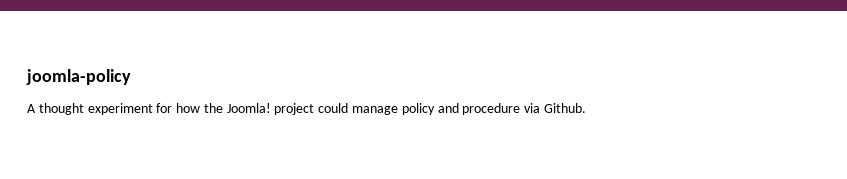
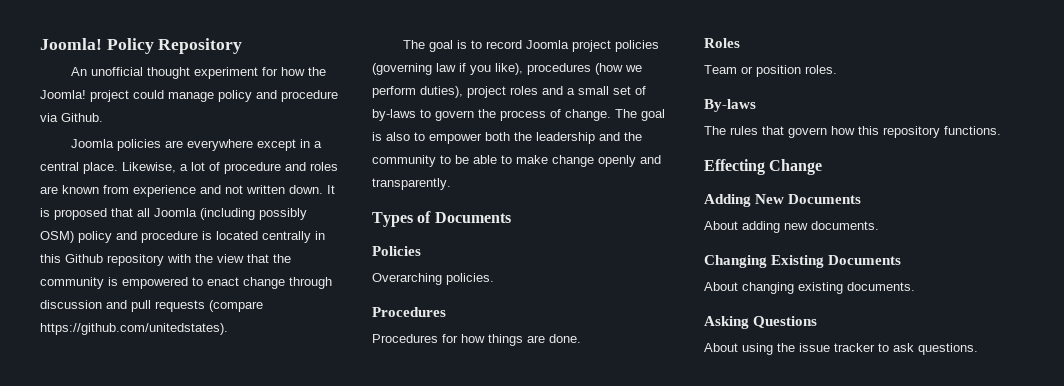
[26,69,131,85] [27,104,36,113] joomla-policy // A -> [40,38,243,54] [70,67,143,76] Joomla! Policy Repository // An unofficial
(586, 108) none -> [70,139,322,151] [40,162,338,174] [40,185,335,197] [40,208,307,220] [40,231,325,243] [40,254,291,266] [40,277,332,289] [40,300,263,312] [40,323,228,335] [402,40,659,52] [372,63,642,75] [372,86,646,98] [372,109,665,121] [372,132,642,144] [372,155,661,167] [372,178,451,190] [372,211,511,227] [372,246,421,256] [372,273,494,285] [372,307,446,317] [372,334,581,346] [704,38,740,48] [704,65,837,77] [704,99,756,112] [704,126,1001,138] [704,159,823,175] [704,194,862,207] [704,221,879,233] [704,255,902,268] [704,282,915,294] [704,316,818,329] [704,343,978,355] // Joomla policies are everywhere except in a central place. Likewise, a lot of procedure and roles are known from experience and not written down. It is proposed that all Joomla (including possibly OSM) policy and procedure is located centrally in this Github repository with the view that the community is empowered to enact change through discussion and pull requests (compare https://github.com/unitedstates). // The goal is to record Joomla project policies (governing law if you like), procedures (how we perform duties), project roles and a small set of by-laws to govern the process of change. The goal is also to empower both the leadership and the community to be able to make change openly and transparently. // Types of Documents // Policies // Overarching policies. // Procedures // Procedures for how things are done. // Roles // Team or position roles. // By-laws // The rules that govern how this repository functions. // Effecting Change // Adding New Documents // About adding new documents. // Changing Existing Documents // About changing existing documents. // Asking Questions // About using the issue tracker to ask questions.

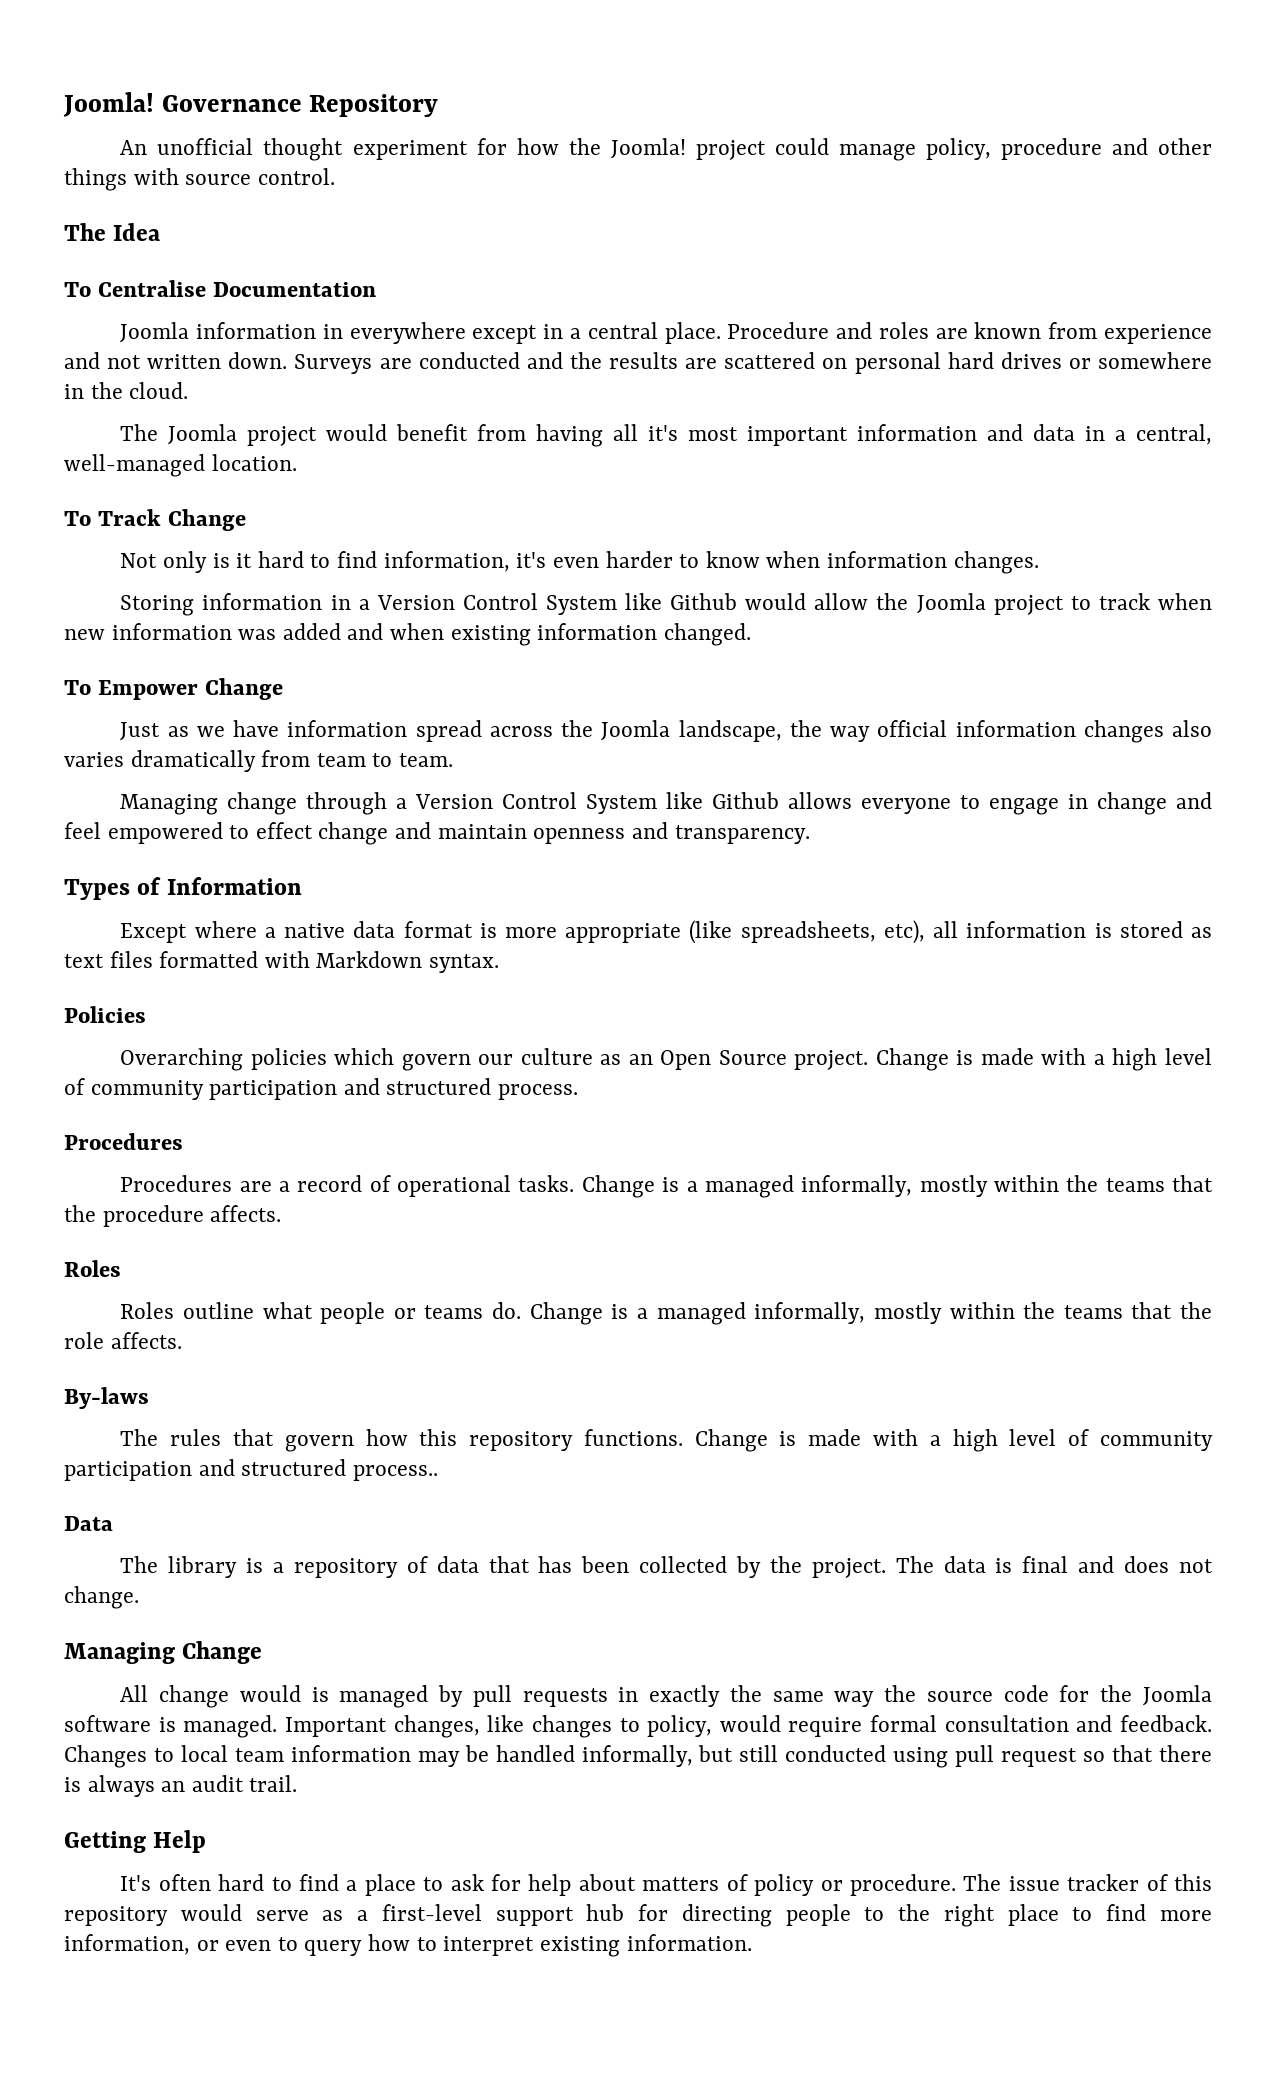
[40,38,154,54] Joomla! Policy -> [63,92,302,117] Joomla! Governance
[218,90,338,102] [40,113,103,122] [70,139,183,151] policy and procedure via Github. // Joomla policies are -> [925,138,1213,160] [64,168,335,191] [64,223,161,241] [64,280,376,297] [120,322,343,343] policy, procedure and other things with source control. // The Idea // To Centralise Documentation // Joomla information in
[122,162,281,174] Likewise, a lot of procedure -> [727,322,830,339] Procedure
[327,185,335,194] [40,208,307,220] [40,231,325,243] [40,254,291,266] [40,277,332,289] [40,300,263,312] [40,323,228,335] [402,40,659,52] [372,63,642,75] [372,86,646,98] [372,109,665,121] [372,132,642,144] [372,155,661,167] [372,178,451,190] [372,211,511,227] [372,246,421,256] [372,273,494,285] [372,307,446,317] [372,334,581,346] [704,38,740,48] [704,65,837,77] It is proposed that all Joomla (including possibly OSM) policy and procedure is located centrally in this Github repository with the view that the community is empowered to enact change through discussion and pull requests (compare https://github.com/unitedstates). // The goal is to record Joomla project policies (governing law if you like), procedures (how we perform duties), project roles and a small set of by-laws to govern the process of change. The goal is also to empower both the leadership and the community to be able to make change openly and transparently. // Types of Documents // Policies // Overarching policies. // Procedures // Procedures for how things are done. // Roles // Team or position roles. -> [294,352,1212,374] [64,382,189,399] [120,424,1212,447] [64,454,297,477] [64,509,246,531] [120,551,1039,574] [120,593,1212,616] [64,623,751,646] [64,678,283,700] [120,720,1213,743] [64,750,454,772] [120,792,1213,815] [64,822,810,845] [64,877,302,900] [120,920,1213,944] [64,951,500,973] [64,1006,146,1023] [120,1048,1212,1071] [64,1078,579,1100] [64,1133,183,1150] [120,1175,1213,1198] [64,1205,282,1227] [64,1260,121,1277] [120,1302,1213,1325] [64,1332,182,1349] Surveys are conducted and the results are scattered on personal hard drives or somewhere in the cloud. // The Joomla project would benefit from having all it's most important information and data in a central, well-managed location. // To Track Change // Not only is it hard to find information, it's even harder to know when information changes. // Storing information in a Version Control System like Github would allow the Joomla project to track when new information was added and when existing information changed. // To Empower Change // Just as we have information spread across the Joomla landscape, the way official information changes also varies dramatically from team to team. // Managing change through a Version Control System like Github allows everyone to engage in change and feel empowered to effect change and maintain openness and transparency. // Types of Information // Except where a native data format is more appropriate (like spreadsheets, etc), all information is stored as text files formatted with Markdown syntax. // Policies // Overarching policies which govern our culture as an Open Source project. Change is made with a high level of community participation and structured process. // Procedures // Procedures are a record of operational tasks. Change is a managed informally, mostly within the teams that the procedure affects. // Roles // Roles outline what people or teams do. Change is a managed informally, mostly within the teams that the role affects.
[704,159,823,175] [704,194,862,207] [704,221,879,233] [704,255,902,268] [704,282,915,294] [704,316,818,329] [704,343,978,355] // Effecting Change // Adding New Documents // About adding new documents. // Changing Existing Documents // About changing existing documents. // Asking Questions // About using the issue tracker to ask questions. -> [694,1429,1214,1452] [64,1459,438,1481] [64,1516,113,1531] [120,1556,1213,1578] [64,1586,139,1609] [64,1641,263,1664] [120,1685,1212,1708] [64,1715,1212,1738] [64,1745,1213,1768] [64,1775,298,1797] [64,1830,207,1853] [120,1874,1212,1896] [64,1904,1212,1927] [64,1934,752,1957] Change is made with a high level of community participation and structured process.. // Data // The library is a repository of data that has been collected by the project. The data is final and does not change. // Managing Change // All change would is managed by pull requests in exactly the same way the source code for the Joomla software is managed. Important changes, like changes to policy, would require formal consultation and feedback. Changes to local team information may be handled informally, but still conducted using pull request so that there is always an audit trail. // Getting Help // It's often hard to find a place to ask for help about matters of policy or procedure. The issue tracker of this repository would serve as a first-level support hub for directing people to the right place to find more information, or even to query how to interpret existing information.

